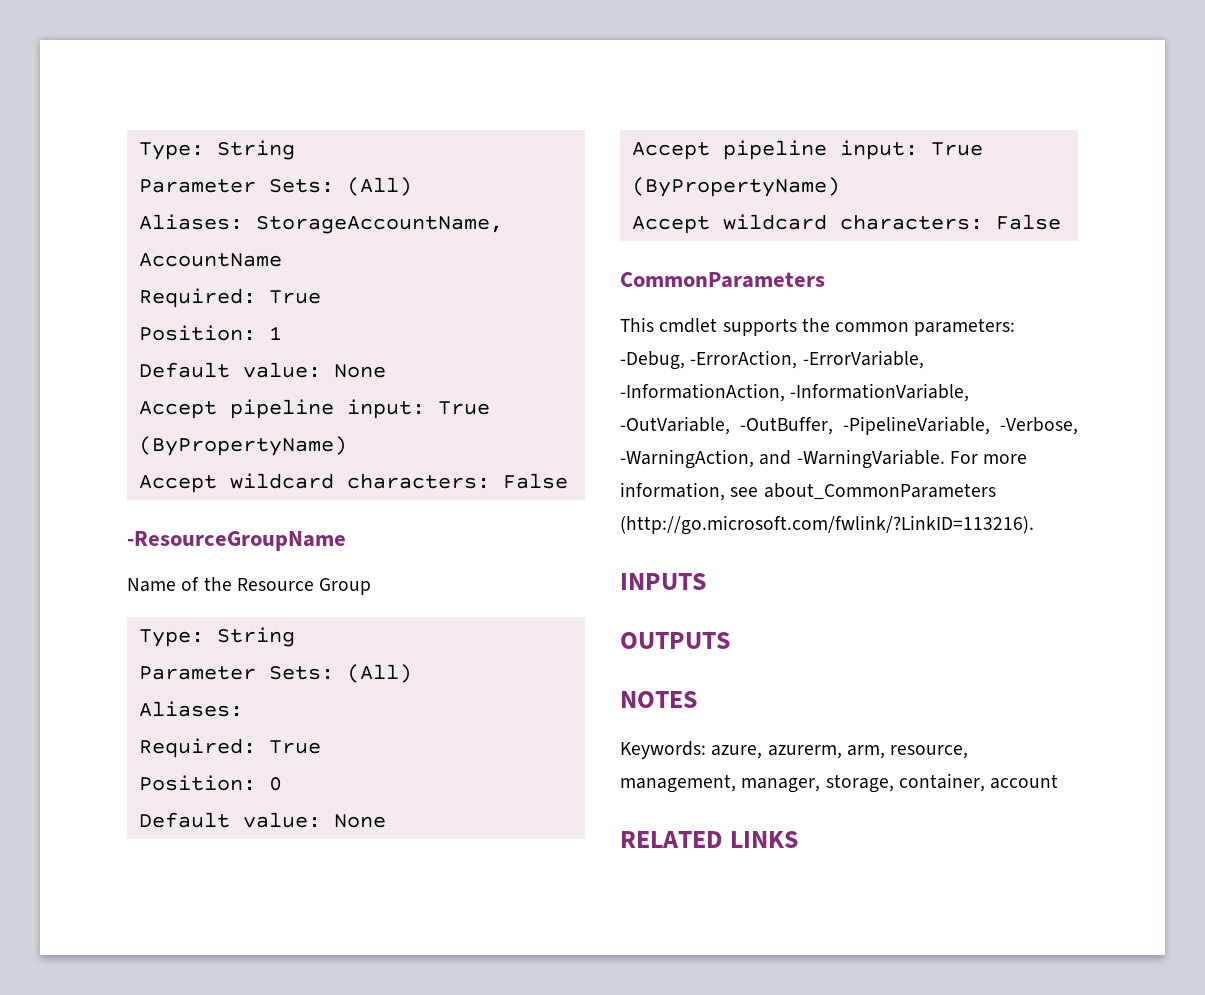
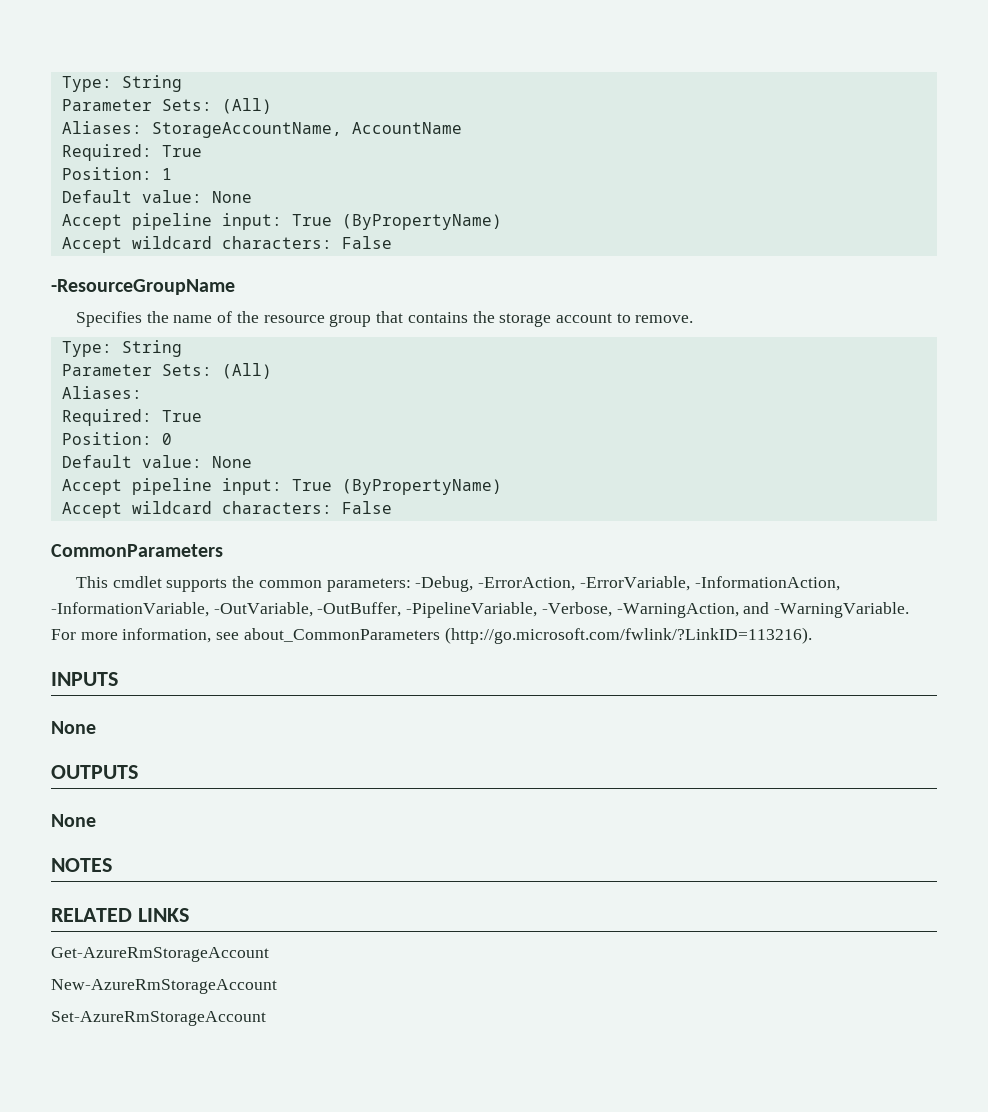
[127,577,372,595] Name of the Resource Group -> [76,311,694,327] Specifies the name of the resource group that contains the storage account to remove.
(706, 581) none -> [51,721,96,734] // None
(730, 640) none -> [51,814,96,827] // None
[620,741,969,759] [620,773,1059,793] // Keywords: azure, azurerm, arm, resource, management, manager, storage, container, account -> (112, 865) none
(799, 839) none -> [51,947,269,962] [51,979,277,994] [51,1011,266,1026] // Get-AzureRmStorageAccount // New-AzureRmStorageAccount // Set-AzureRmStorageAccount

